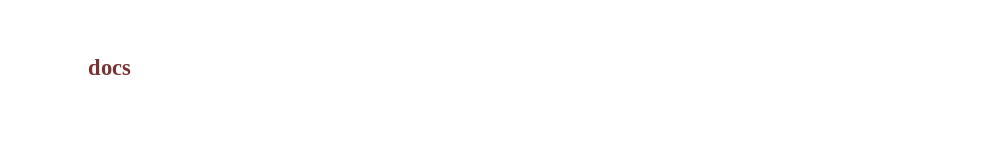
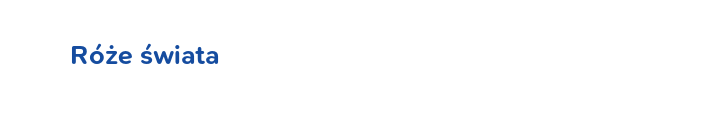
[88,59,131,75] docs -> [70,42,220,65] Róże świata

